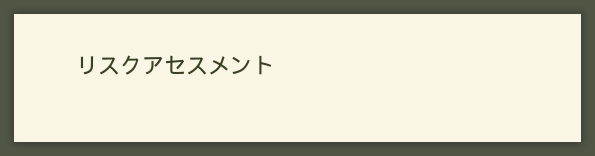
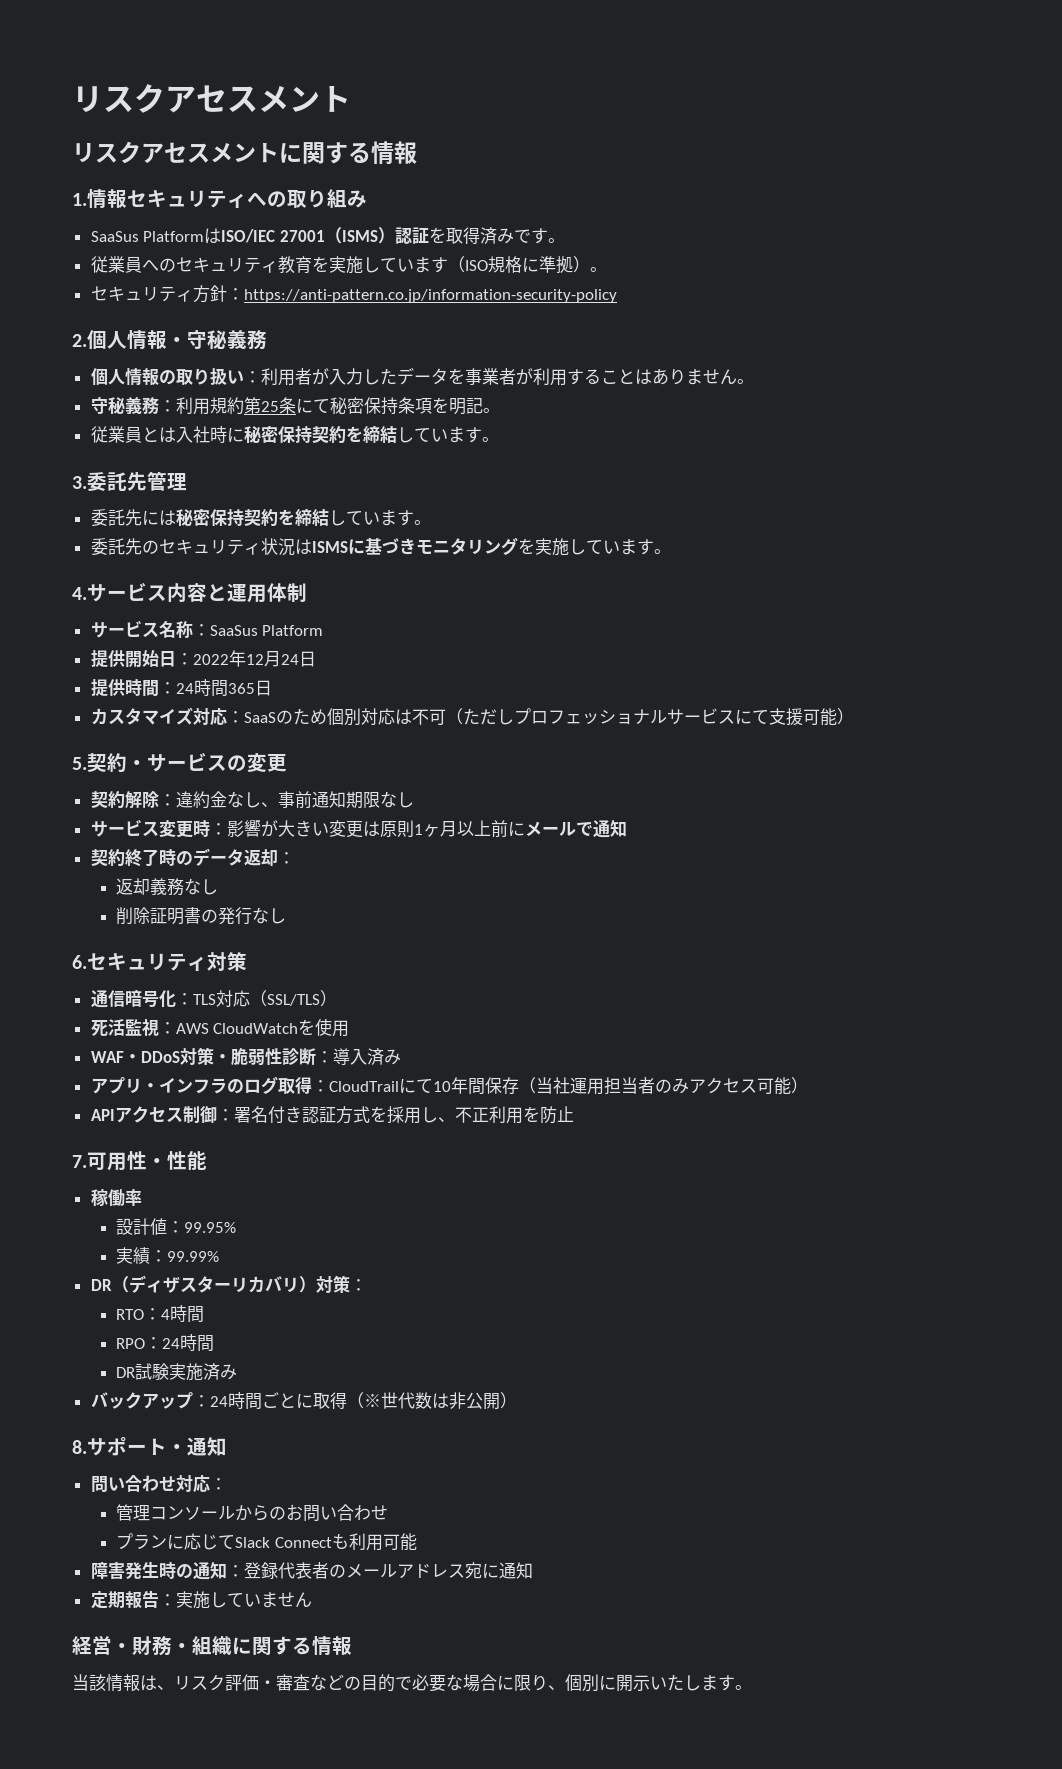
[76,55,274,75] リスクアセスメント -> [72,84,351,113] [72,141,417,165] [72,189,367,208] [90,227,565,244] [90,256,607,274] [90,285,617,303] [72,330,267,350] [90,367,754,386] [90,397,500,415] [90,425,499,444] [72,471,187,491] [90,508,431,527] [90,537,671,556] [72,583,307,603] [90,620,324,639] [90,650,316,668] [90,679,272,697] [90,707,854,726] [72,753,287,773] [90,791,414,809] [90,819,627,838] [90,848,295,867] [115,878,218,896] [115,907,286,925] [72,952,247,971] [90,990,337,1008] [90,1018,350,1037] [90,1047,401,1066] [90,1076,808,1095] [90,1106,574,1124] [72,1151,207,1171] [90,1189,142,1207] [115,1218,236,1235] [115,1247,219,1264] [90,1275,367,1293] [115,1305,204,1323] [115,1334,214,1352] [115,1363,237,1381] [90,1392,517,1410] [72,1437,227,1456] [90,1475,227,1493] [115,1504,388,1522] [115,1533,417,1551] [90,1561,533,1580] [90,1591,312,1609] [72,1636,352,1656] [72,1674,752,1692] リスクアセスメント // リスクアセスメントに関する情報 // 1.情報セキュリティへの取り組み // SaaSus PlatformはISO/IEC 27001（ISMS）認証を取得済みです。 // 従業員へのセキュリティ教育を実施しています（ISO規格に準拠）。 // セキュリティ方針：https://anti-pattern.co.jp/information-security-policy // 2.個人情報・守秘義務 // 個人情報の取り扱い：利用者が入力したデータを事業者が利用することはありません。 // 守秘義務：利用規約第25条にて秘密保持条項を明記。 // 従業員とは入社時に秘密保持契約を締結しています。 // 3.委託先管理 // 委託先には秘密保持契約を締結しています。 // 委託先のセキュリティ状況はISMSに基づきモニタリングを実施しています。 // 4.サービス内容と運用体制 // サービス名称：SaaSus Platform // 提供開始日：2022年12月24日 // 提供時間：24時間365日 // カスタマイズ対応：SaaSのため個別対応は不可（ただしプロフェッショナルサービスにて支援可能） // 5.契約・サービスの変更 // 契約解除：違約金なし、事前通知期限なし // サービス変更時：影響が大きい変更は原則1ヶ月以上前にメールで通知 // 契約終了時のデータ返却： // 返却義務なし // 削除証明書の発行なし // 6.セキュリティ対策 // 通信暗号化：TLS対応（SSL/TLS） // 死活監視：AWS CloudWatchを使用 // WAF・DDoS対策・脆弱性診断：導入済み // アプリ・インフラのログ取得：CloudTrailにて10年間保存（当社運用担当者のみアクセス可能） // APIアクセス制御：署名付き認証方式を採用し、不正利用を防止 // 7.可用性・性能 // 稼働率 // 設計値：99.95% // 実績：99.99% // DR（ディザスターリカバリ）対策： // RTO：4時間 // RPO：24時間 // DR試験実施済み // バックアップ：24時間ごとに取得（※世代数は非公開） // 8.サポート・通知 // 問い合わせ対応： // 管理コンソールからのお問い合わせ // プランに応じてSlack Connectも利用可能 // 障害発生時の通知：登録代表者のメールアドレス宛に通知 // 定期報告：実施していません // 経営・財務・組織に関する情報 // 当該情報は、リスク評価・審査などの目的で必要な場合に限り、個別に開示いたします。

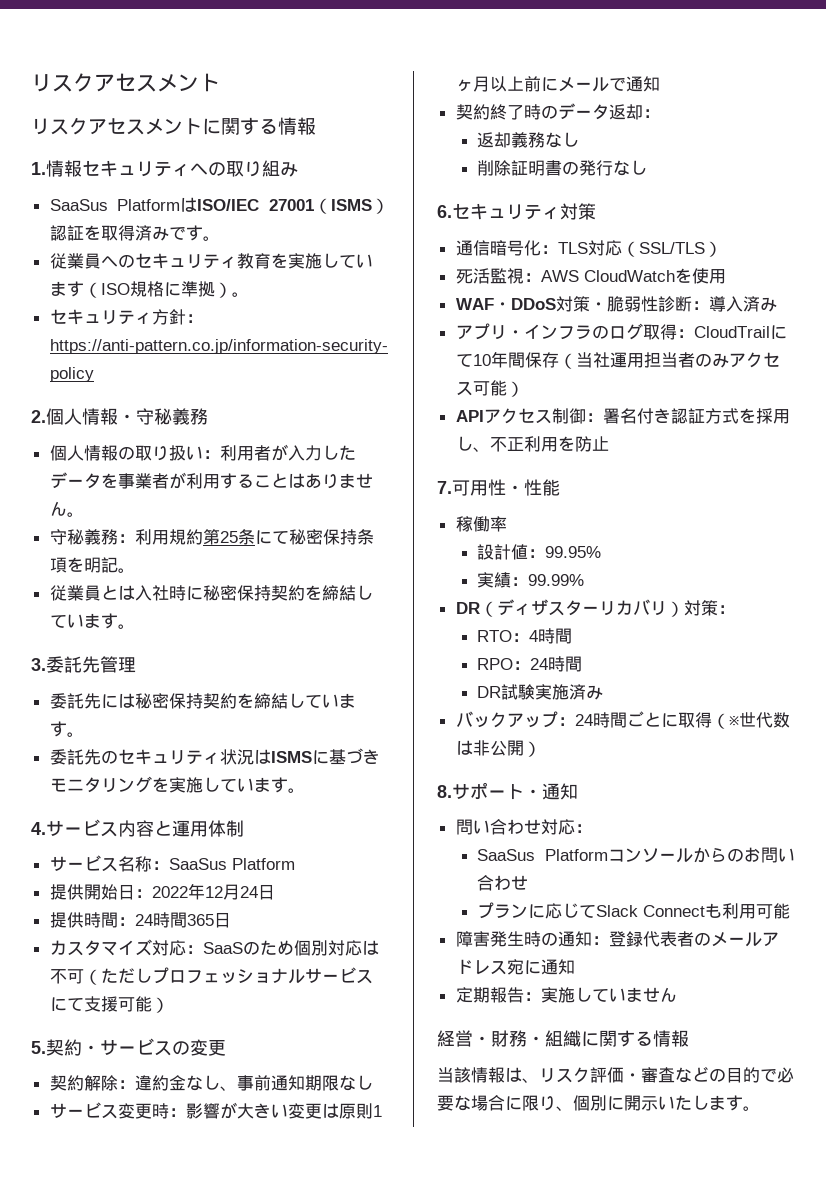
[115,1504,150,1521] 管理 -> [476,849,608,861] SaaSus Platform

